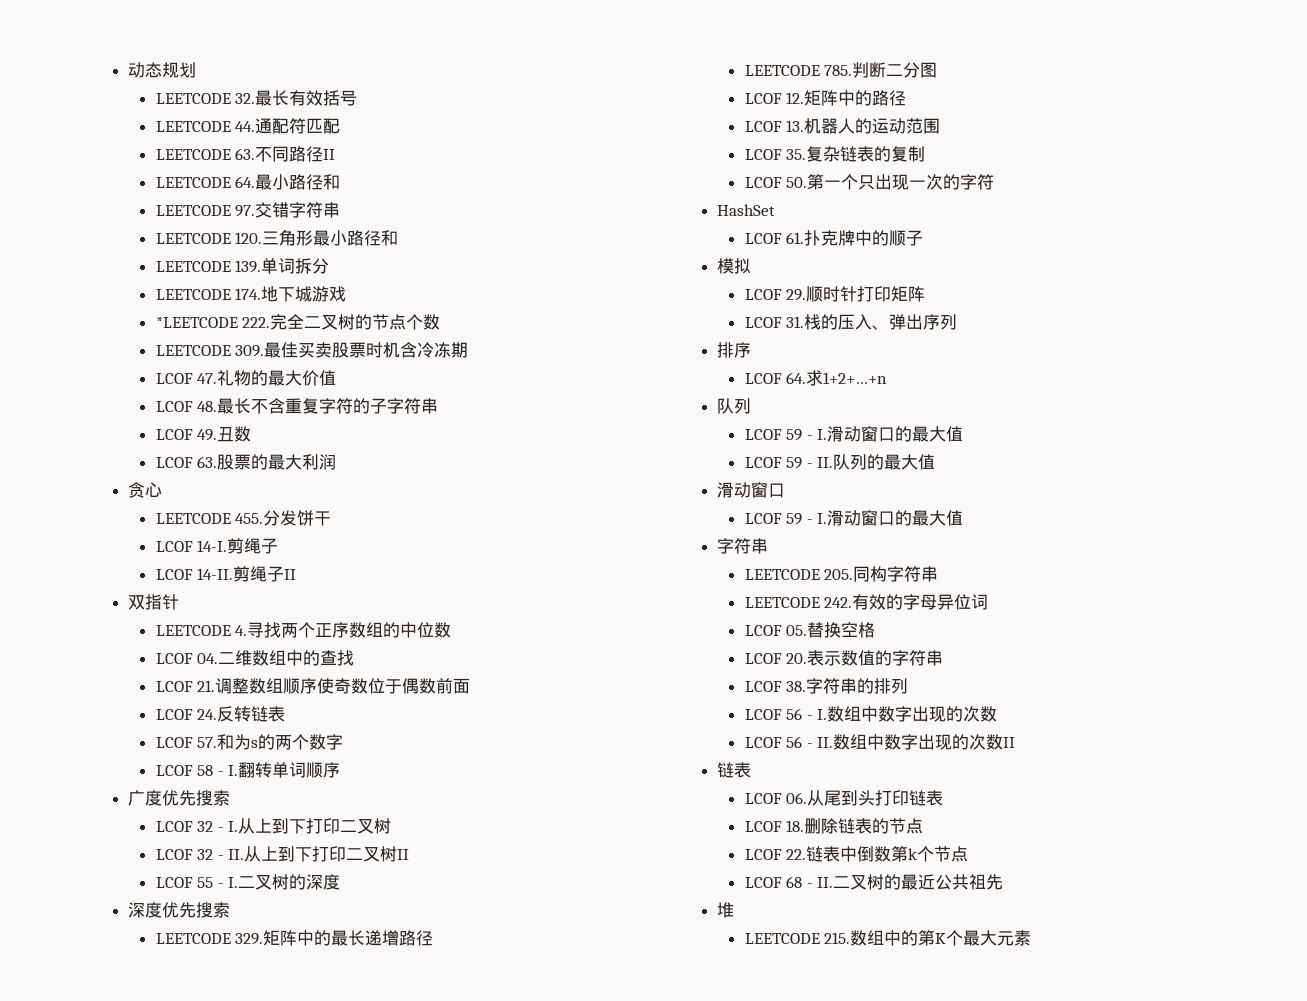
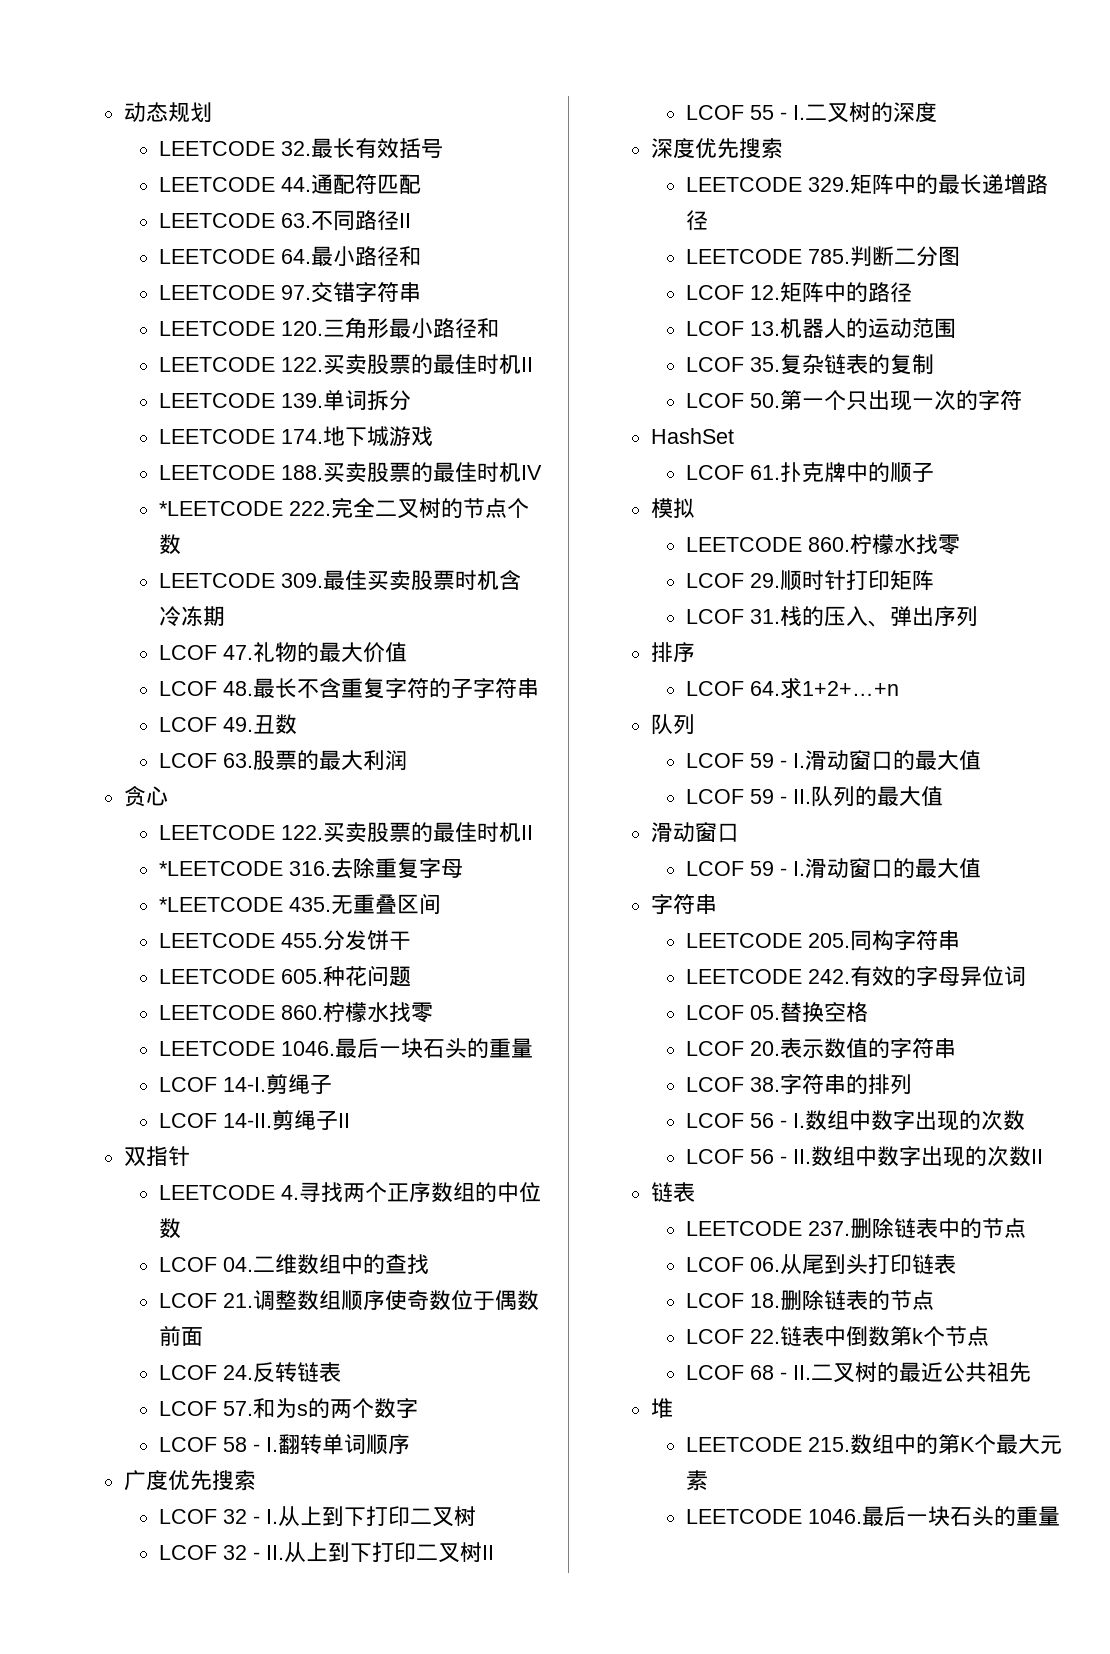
(399, 238) none -> [158,354,533,375] // LEETCODE 122.买卖股票的最佳时机II
(347, 294) none -> [158,462,542,483] // LEETCODE 188.买卖股票的最佳时机IV
[235,510,332,526] 455.分发饼干 -> [280,822,533,843] [158,858,463,879] [158,893,441,915] [158,930,411,950] [158,965,411,987] [158,1002,433,1023] [158,1038,533,1058] 122.买卖股票的最佳时机II // *LEETCODE 316.去除重复字母 // *LEETCODE 435.无重叠区间 // LEETCODE 455.分发饼干 // LEETCODE 605.种花问题 // LEETCODE 860.柠檬水找零 // LEETCODE 1046.最后一块石头的重量
(752, 266) none -> [685,534,960,555] // LEETCODE 860.柠檬水找零
(752, 770) none -> [685,1218,1026,1239] // LEETCODE 237.删除链表中的节点
(1032, 938) none -> [685,1506,1060,1526] // LEETCODE 1046.最后一块石头的重量

